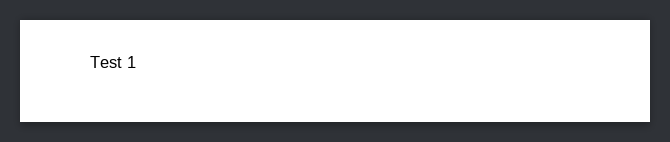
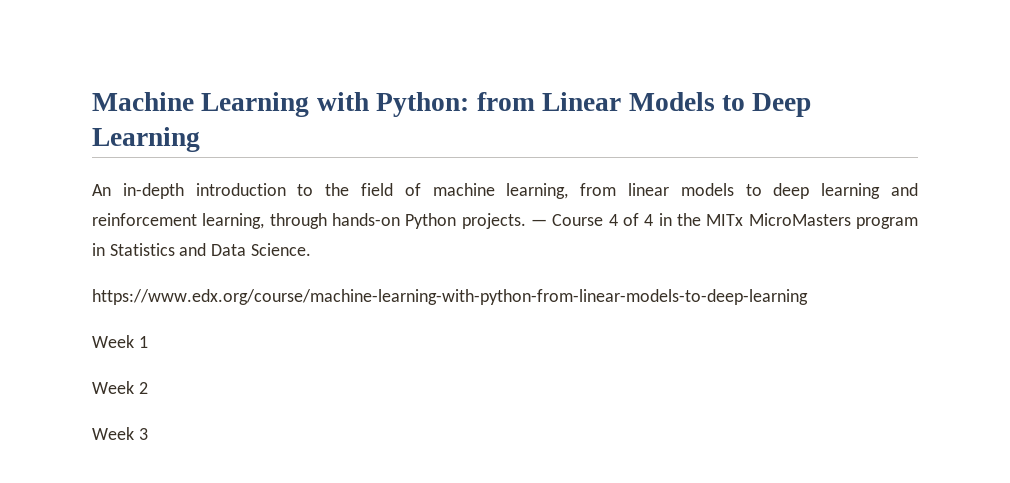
[90,56,136,68] Test 1 -> [92,92,812,117] [92,127,200,152] [92,183,918,199] [92,213,919,229] [92,243,311,256] [92,289,808,305] [92,335,148,348] [92,381,148,394] [92,427,148,440] Machine Learning with Python: from Linear Models to Deep Learning // An in-depth introduction to the field of machine learning, from linear models to deep learning and reinforcement learning, through hands-on Python projects. — Course 4 of 4 in the MITx MicroMasters program in Statistics and Data Science. // https://www.edx.org/course/machine-learning-with-python-from-linear-models-to-deep-learning // Week 1 // Week 2 // Week 3

